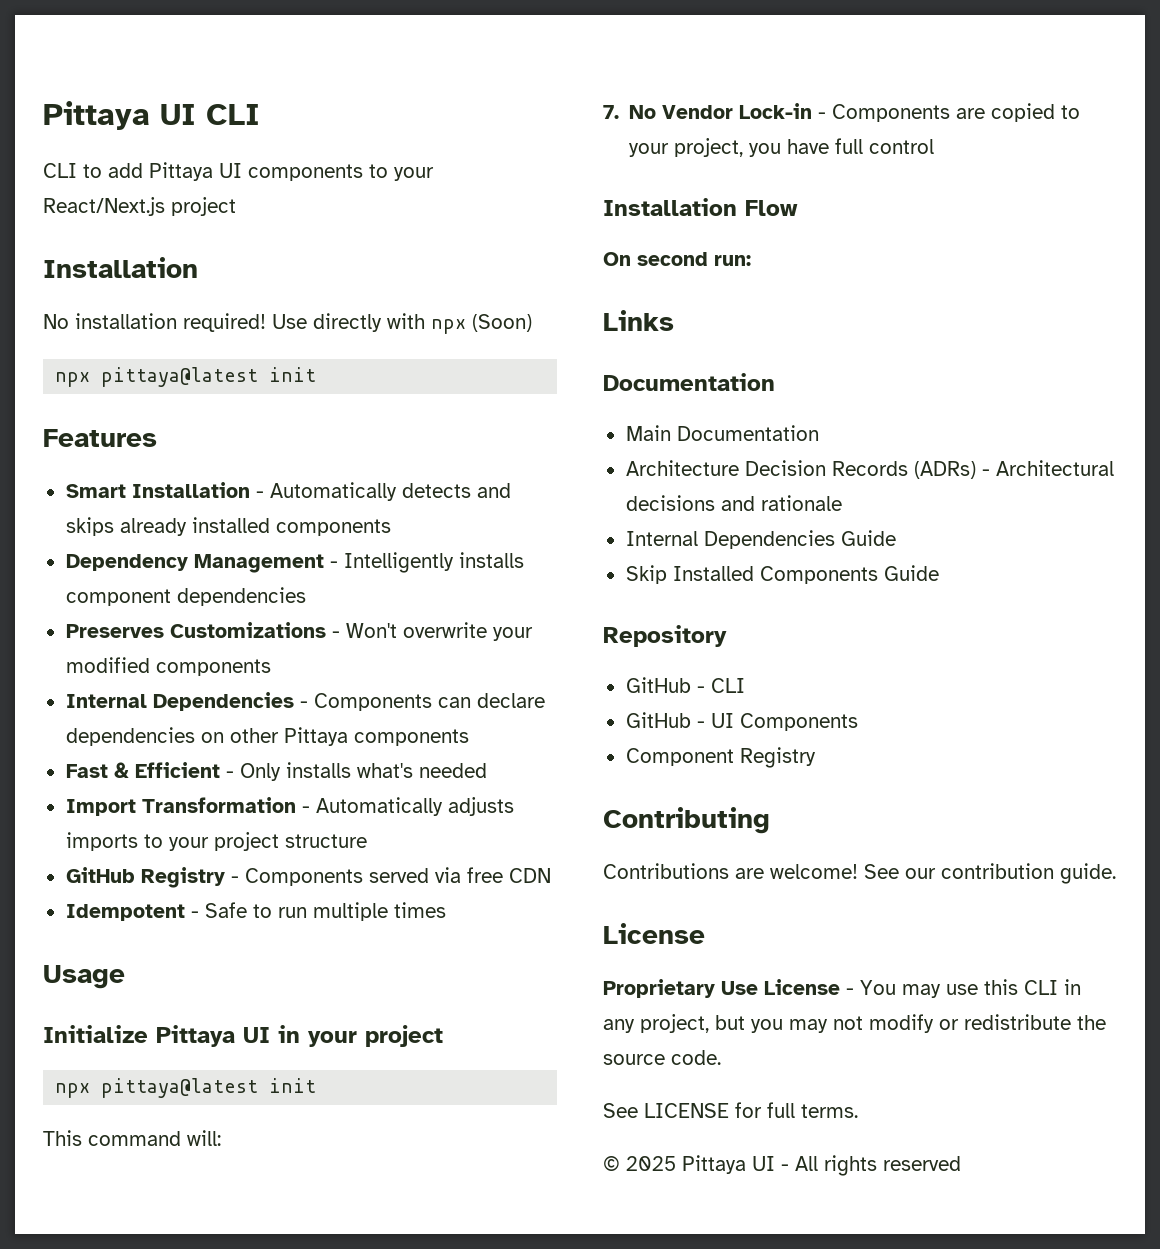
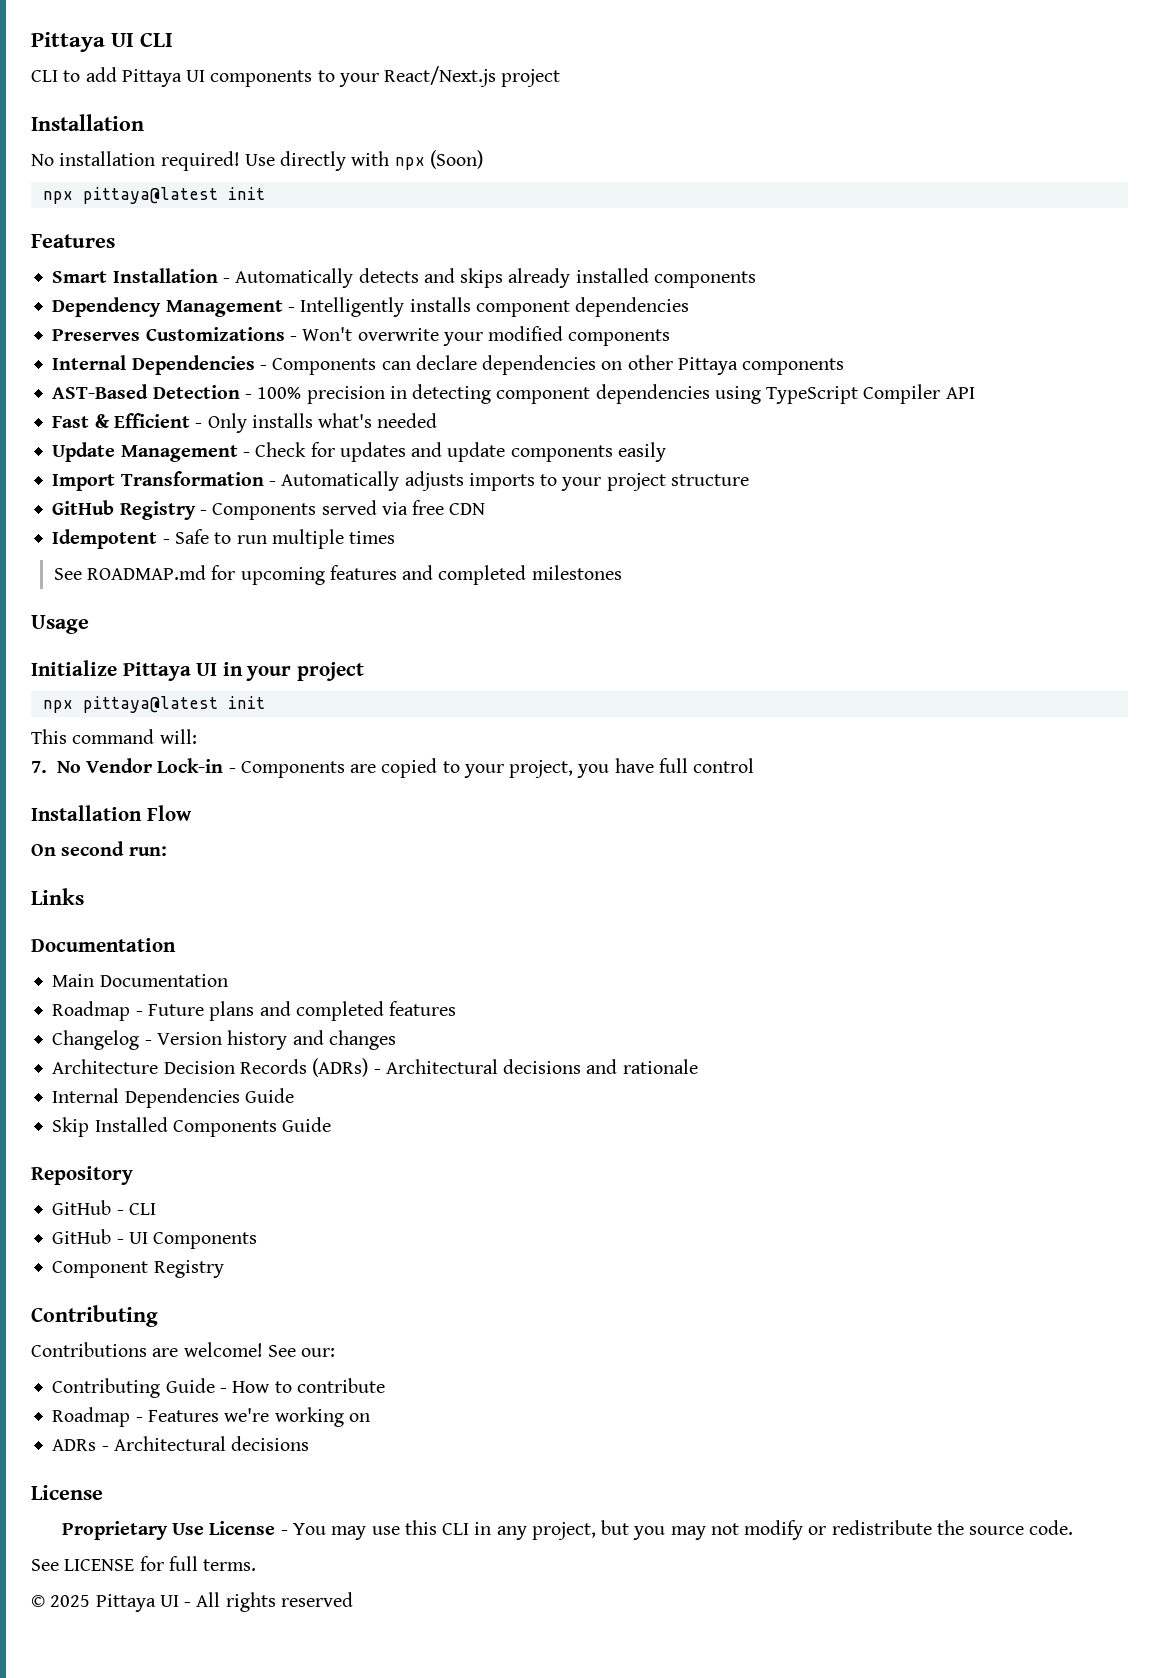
(469, 737) none -> [52,384,975,404] // AST-Based Detection - 100% precision in detecting component dependencies using TypeScript Compiler API
(487, 770) none -> [52,442,666,462] // Update Management - Check for updates and update components easily
(446, 910) none -> [53,565,622,585] // See ROADMAP.md for upcoming features and completed milestones
(819, 433) none -> [52,1001,457,1021] [52,1030,396,1050] // Roadmap - Future plans and completed features // Changelog - Version history and changes
[905,863,1116,884] our contribution guide. -> [301,1348,336,1357] [52,1378,385,1398] [52,1407,370,1427] [52,1436,310,1451] our: // Contributing Guide - How to contribute // Roadmap - Features we're working on // ADRs - Architectural decisions

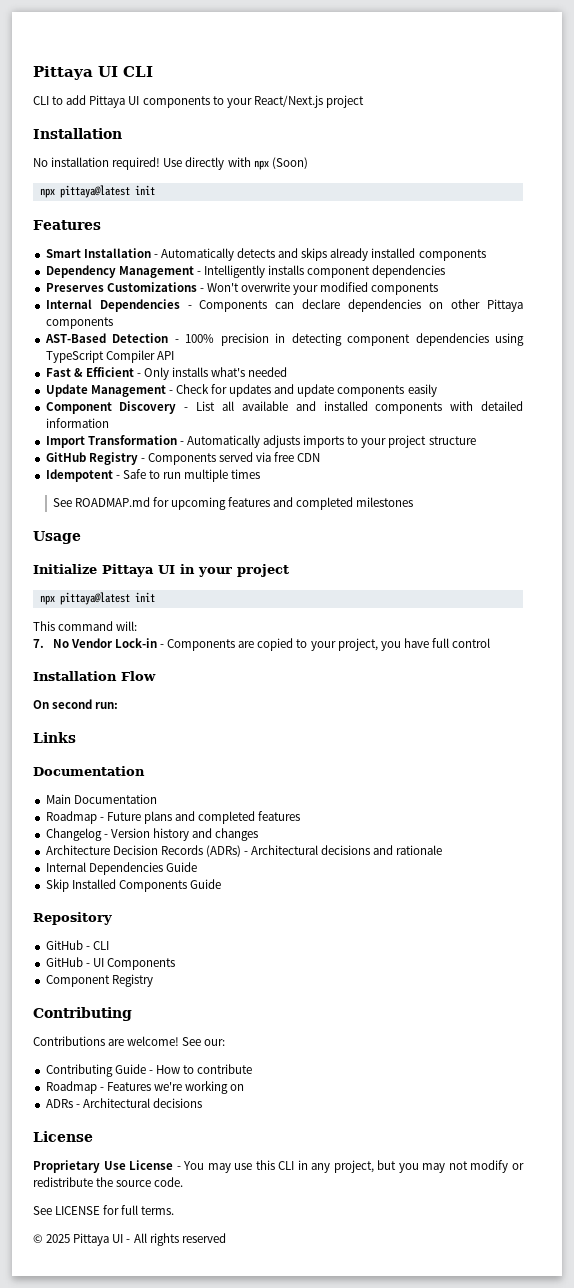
(666, 452) none -> [45,401,523,414] [45,418,109,428] // Component Discovery - List all available and installed components with detailed information

